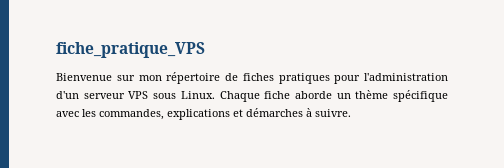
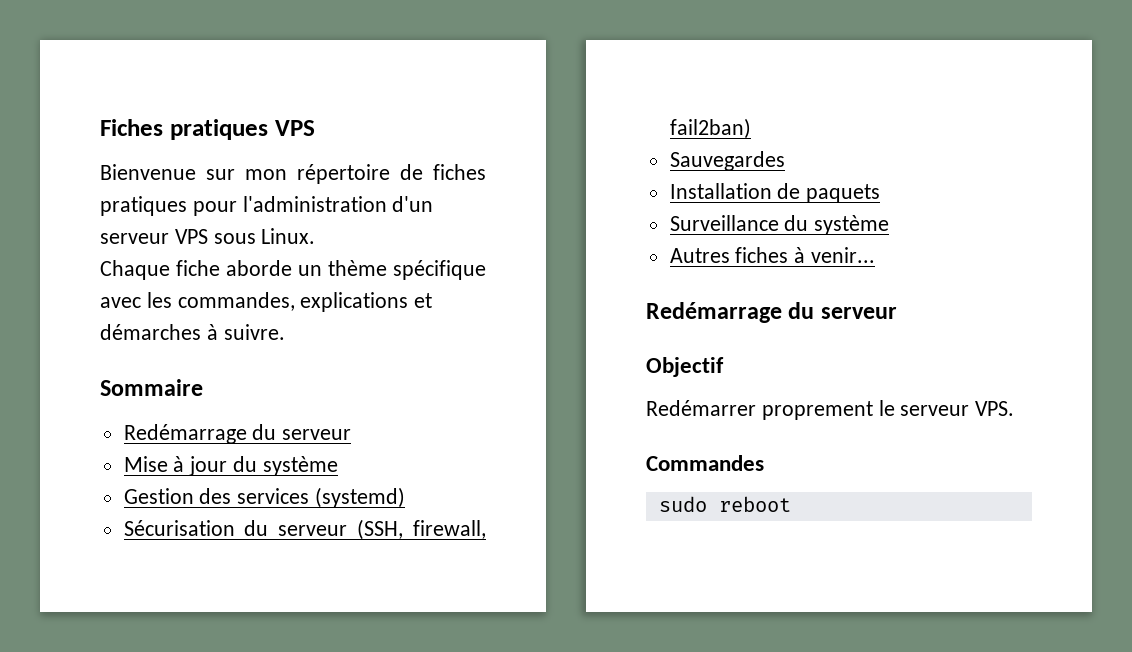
[56,42,205,58] fiche_pratique_VPS -> [100,119,315,140] Fiches pratiques VPS
(215, 95) none -> (316, 236) //
(351, 113) none -> [100,379,203,396] [123,424,352,444] [123,456,338,476] [123,487,406,508] [123,519,486,540] [669,118,751,139] [669,151,785,171] [669,183,881,203] [669,215,890,235] [669,247,876,263] [646,302,897,323] [646,357,724,377] [646,400,1015,420] [646,455,764,471] [658,496,791,512] // Sommaire // Redémarrage du serveur // Mise à jour du système // Gestion des services (systemd) // Sécurisation du serveur (SSH, firewall, fail2ban) // Sauvegardes // Installation de paquets // Surveillance du système // Autres fiches à venir... // Redémarrage du serveur // Objectif // Redémarrer proprement le serveur VPS. // Commandes // sudo reboot

